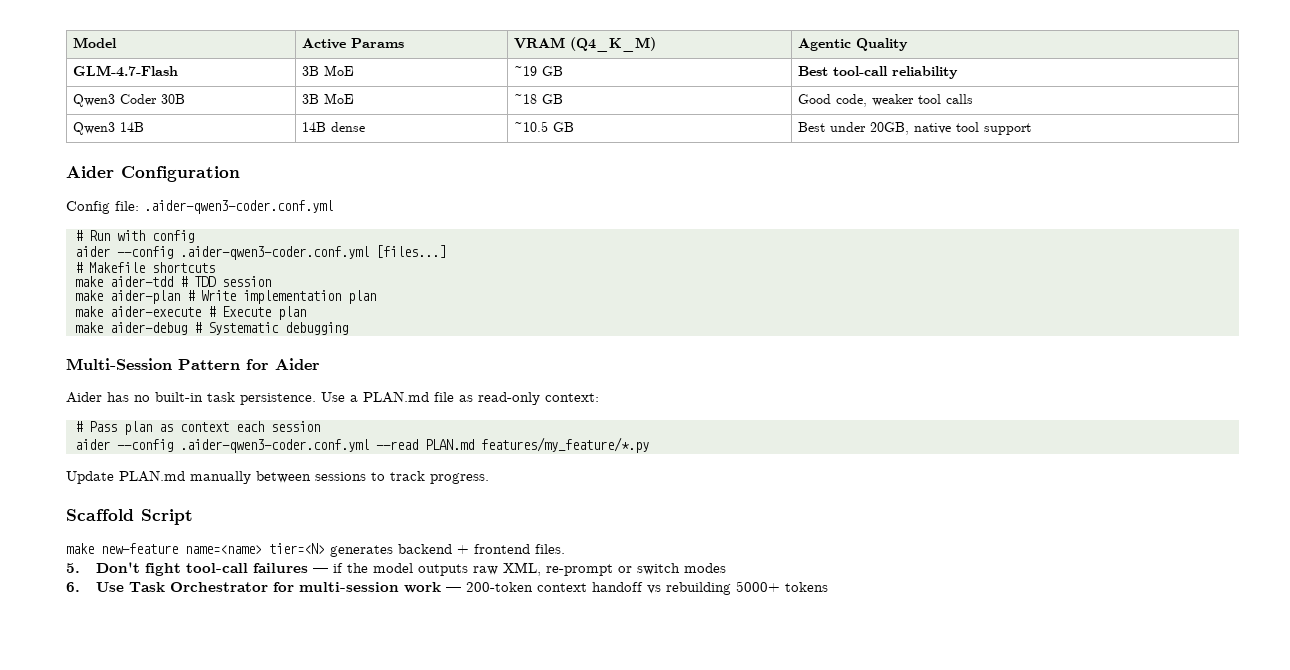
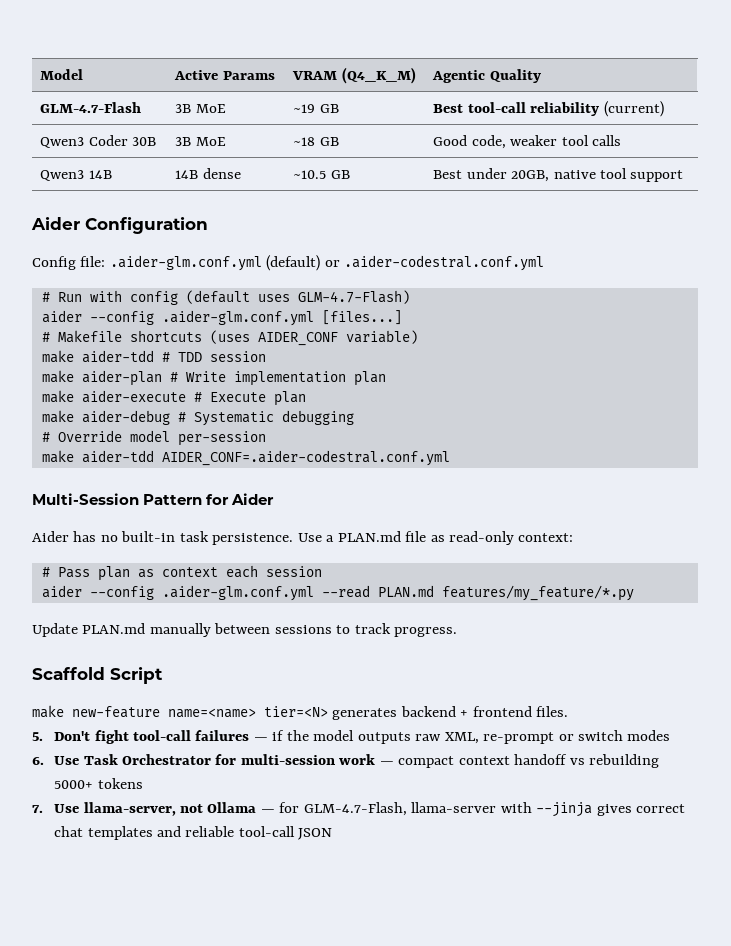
(959, 72) none -> [603,101,664,117] (current)
[144,200,333,214] .aider-qwen3-coder.conf.yml -> [109,255,545,271] .aider-glm.conf.yml (default) or .aider-codestral.conf.yml
[75,246,369,260] // aider --config .aider-qwen3-coder.conf.yml -> [185,290,410,304] [41,310,314,326] (default uses GLM-4.7-Flash) // aider --config .aider-glm.conf.yml
(215, 267) none -> [209,330,418,346] (uses AIDER_CONF variable)
(348, 328) none -> [41,430,266,446] [41,450,450,466] // # Override model per-session // make aider-tdd AIDER_CONF=.aider-codestral.conf.yml
[180,439,369,453] .aider-qwen3-coder.conf.yml -> [161,585,314,601] .aider-glm.conf.yml
[465,582,533,592] 200-token -> [398,756,455,768] compact
(828, 587) none -> [32,802,686,817] [54,826,333,840] // 7. Use llama-server, not Ollama — for GLM-4.7-Flash, llama-server with --jinja gives correct chat templates and reliable tool-call JSON

